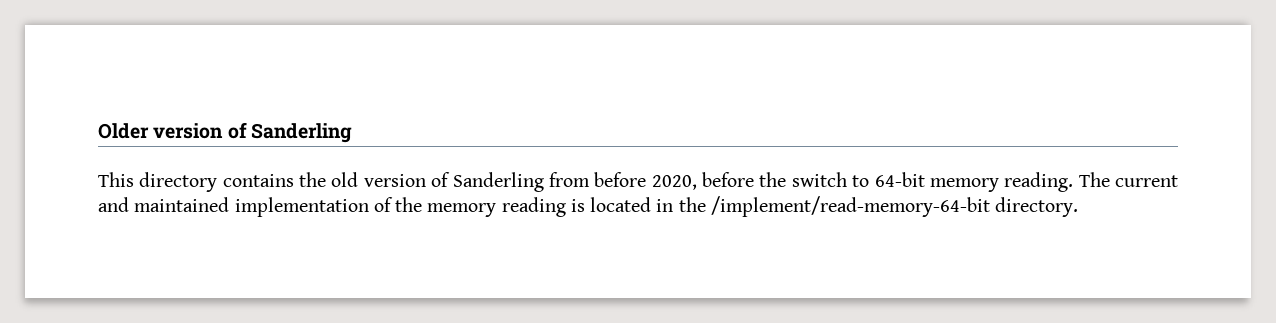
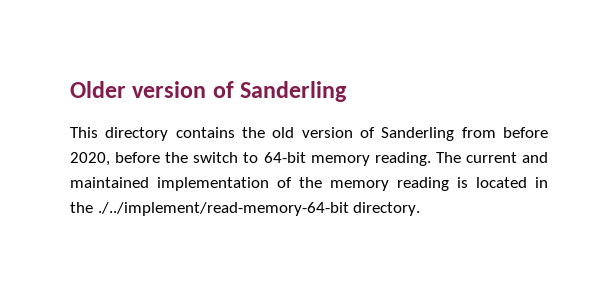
[710,196,990,217] /implement/read-memory-64-bit -> [97,202,349,216] ./../implement/read-memory-64-bit

